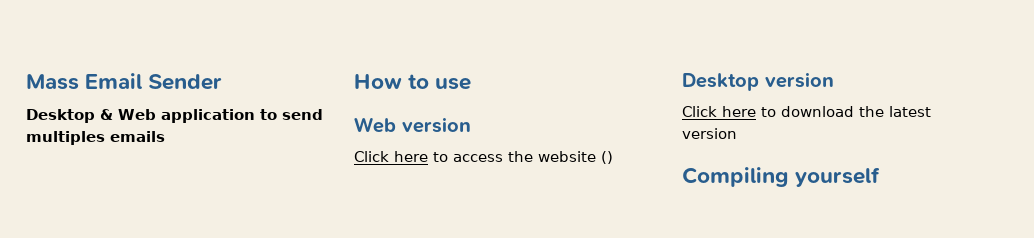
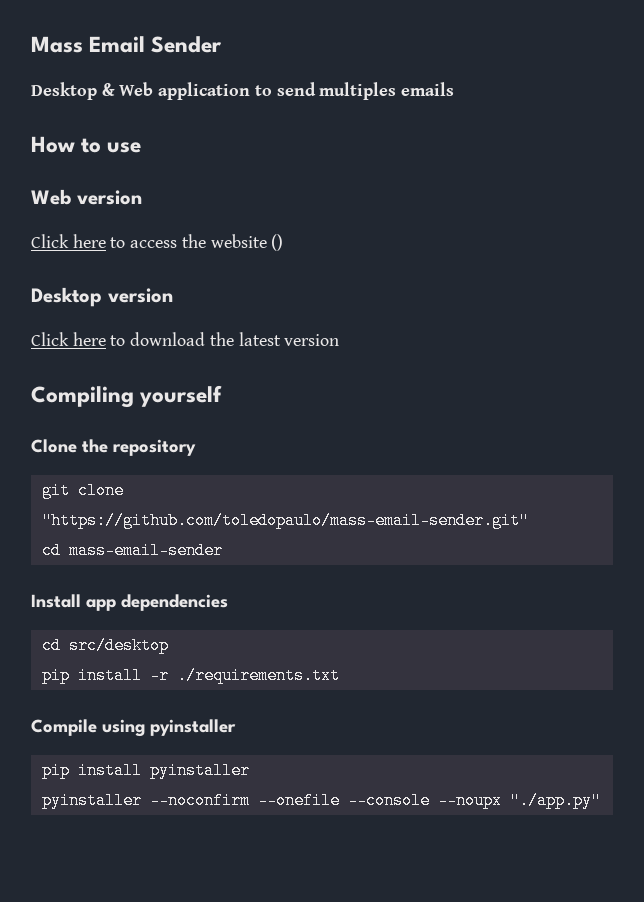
(881, 177) none -> [31,439,196,456] [41,482,124,499] [41,512,529,529] [41,542,223,559] [31,594,228,611] [41,637,169,654] [41,667,340,684] [31,719,236,737] [41,762,250,779] [41,792,601,809] // Clone the repository // git clone "https://github.com/toledopaulo/mass-email-sender.git" // cd mass-email-sender // Install app dependencies // cd src/desktop // pip install -r ./requirements.txt // Compile using pyinstaller // pip install pyinstaller // pyinstaller --noconfirm --onefile --console --noupx "./app.py"

